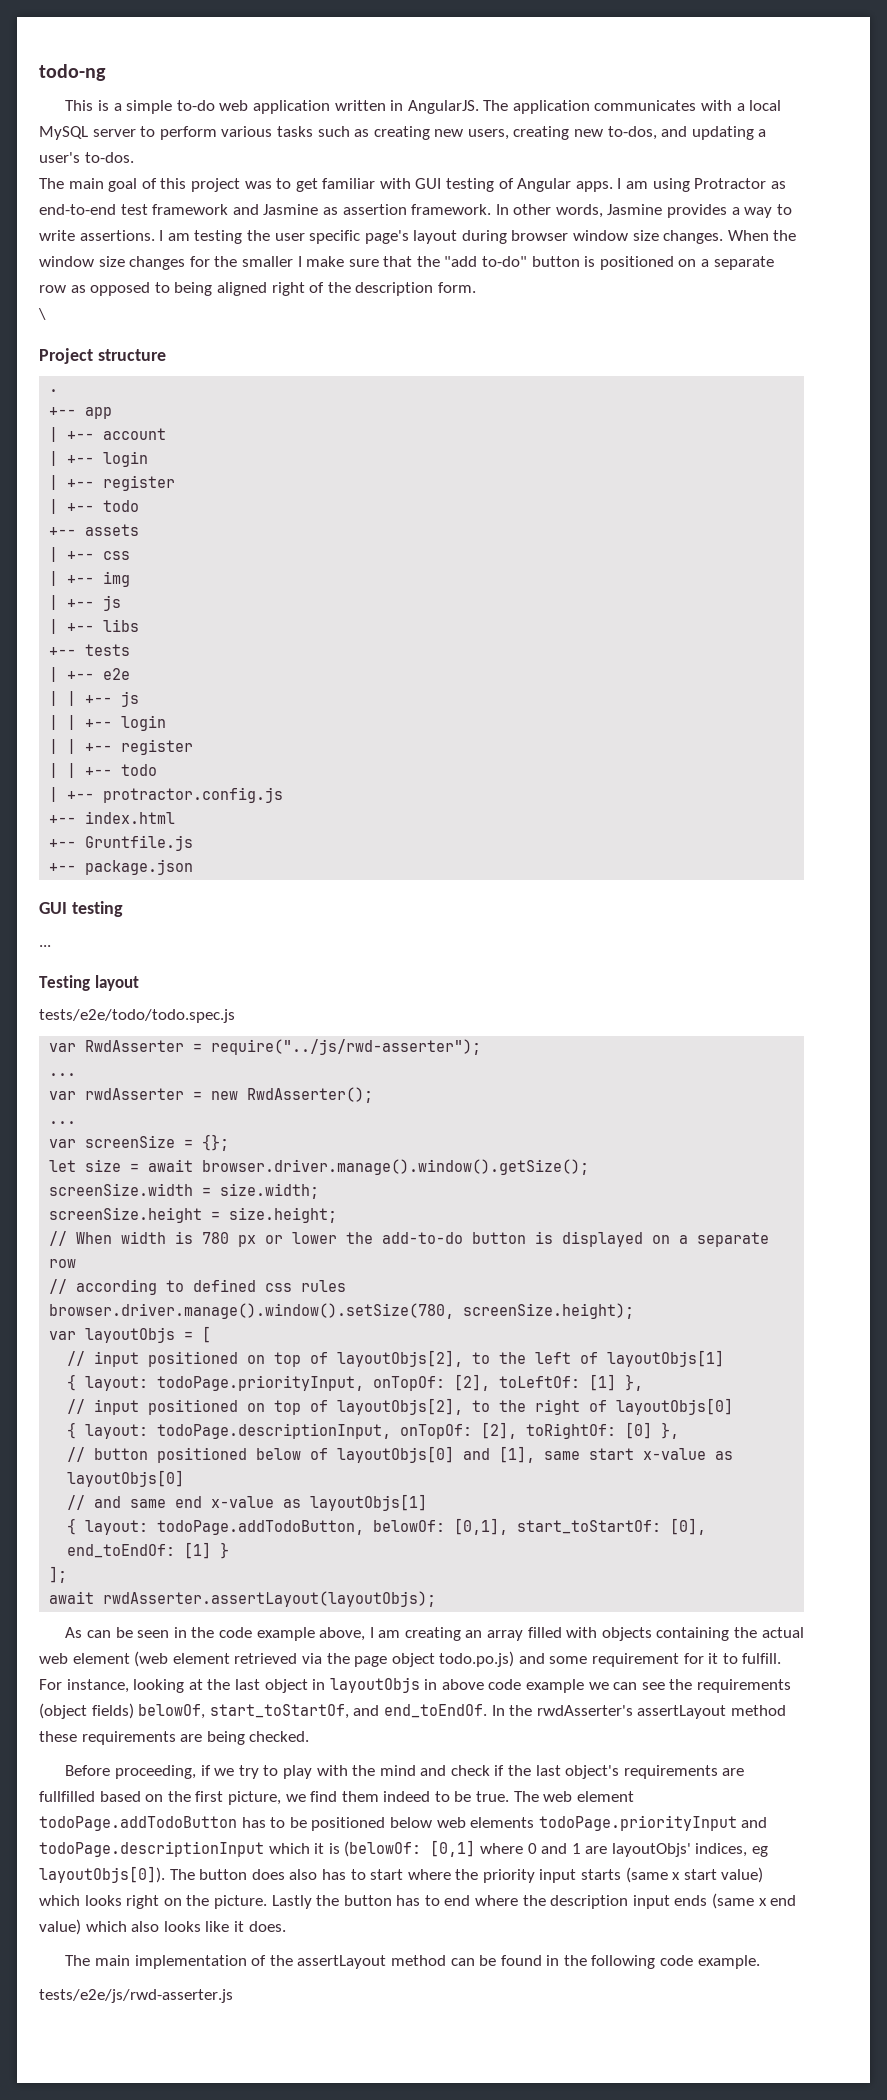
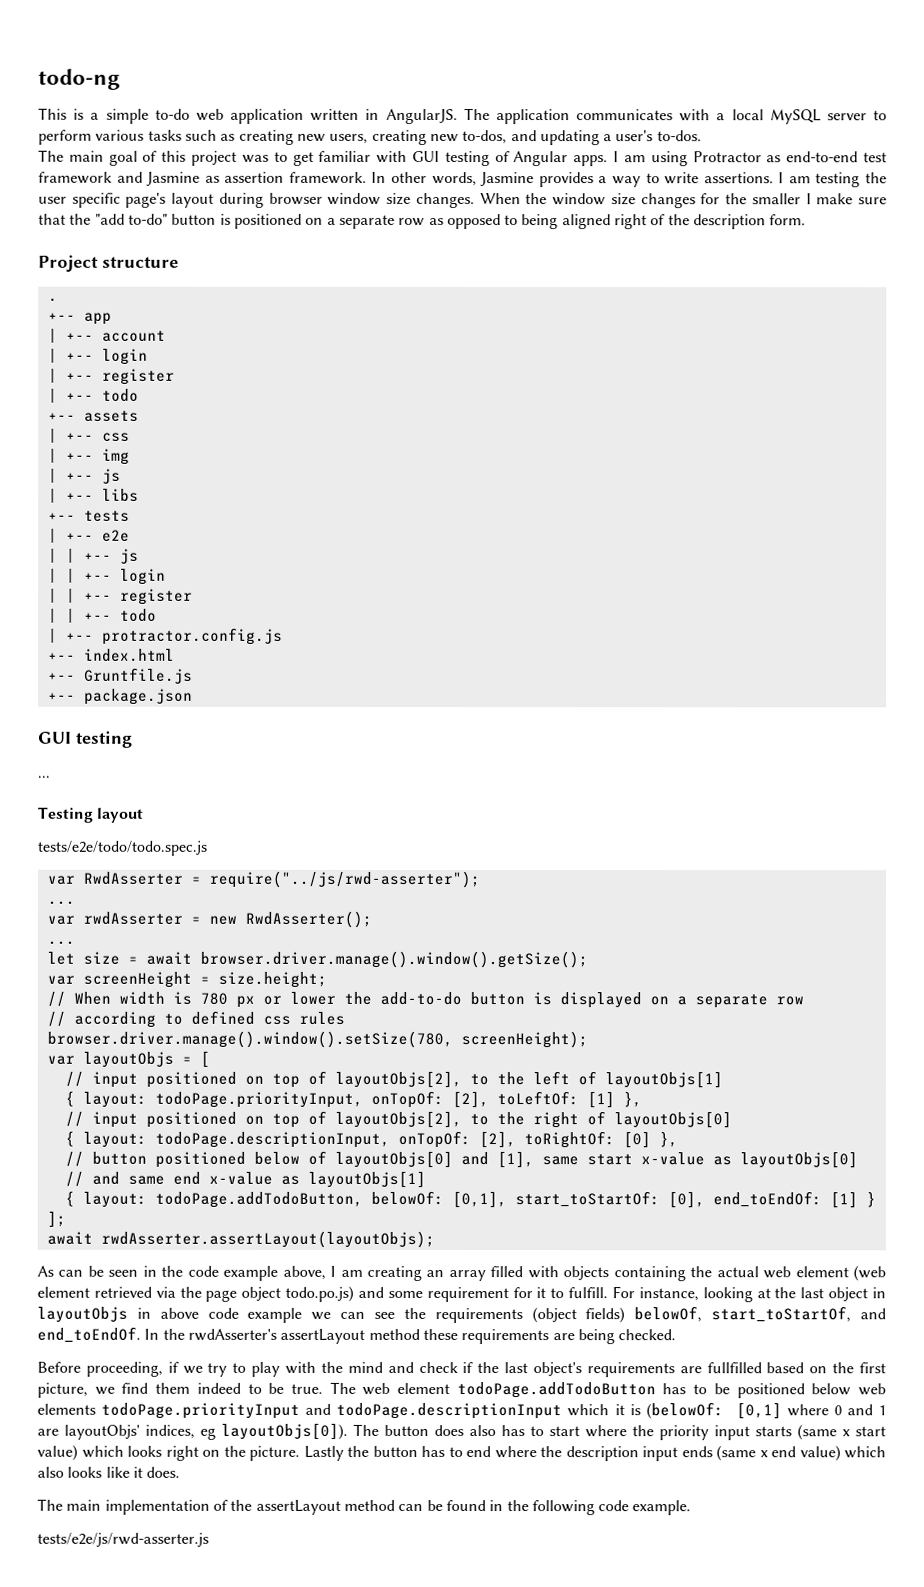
[38,308,46,320] // \ -> (807, 220) none
[49,1134,230,1151] // var screenSize = {}; -> (75, 942) none
[49,1183,320,1199] [49,1207,203,1223] screenSize.width = size.width; // screenSize.height -> [46,971,192,988] var screenHeight
[463,1303,635,1319] screenSize.height); -> [460,1030,588,1049] screenHeight);

